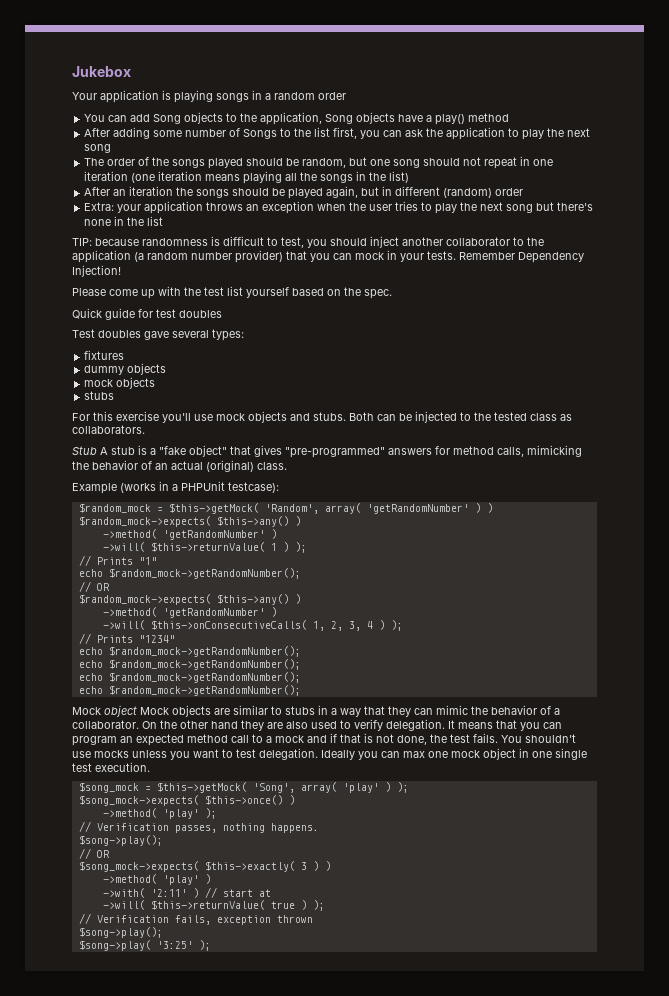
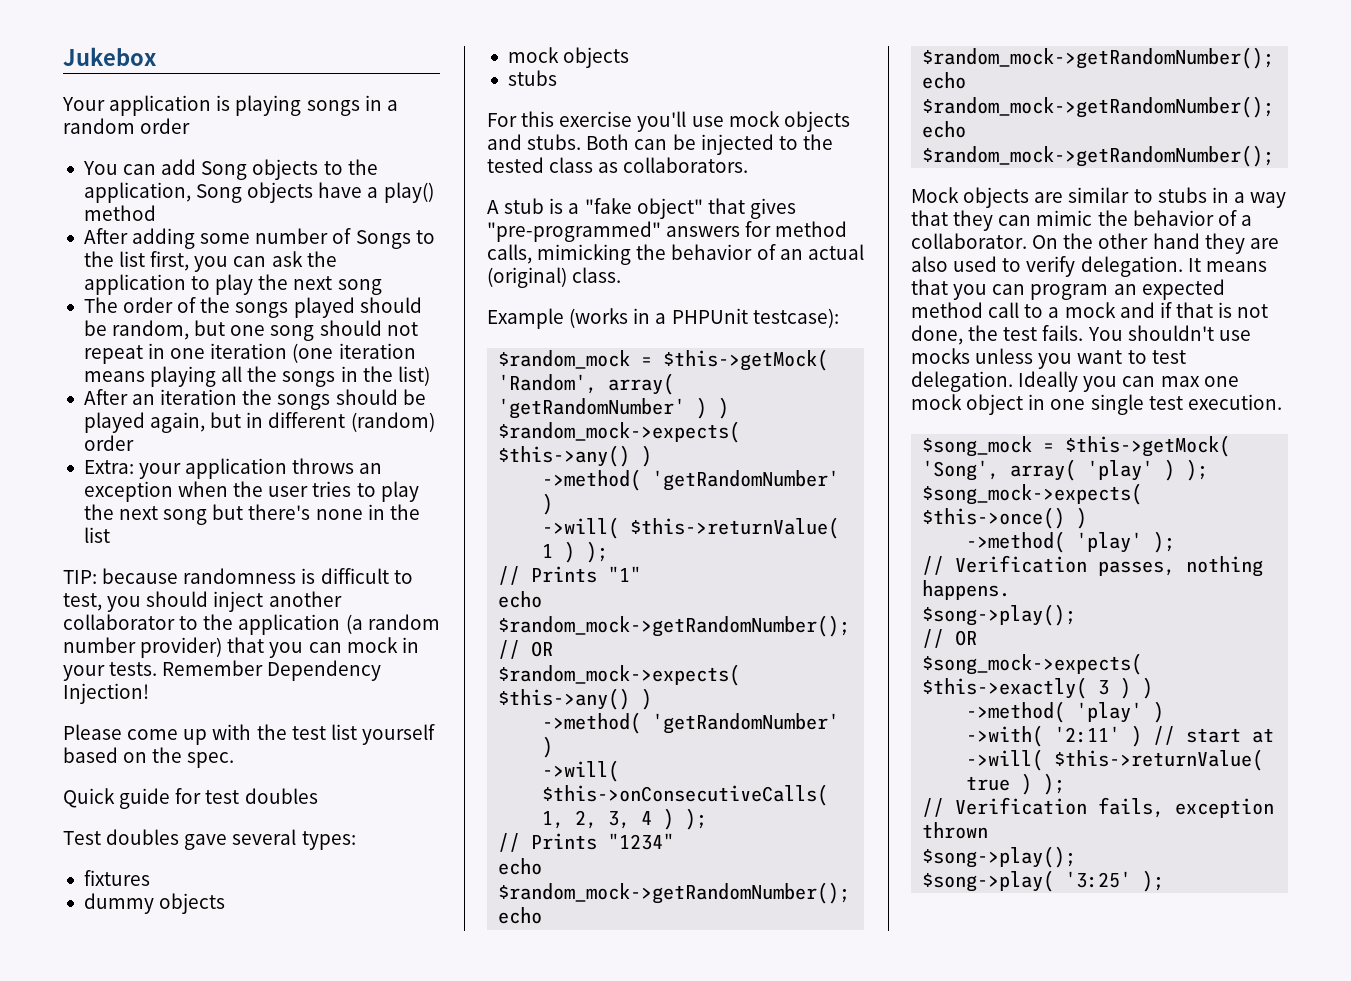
[72,446,97,455] Stub -> (749, 165) none
[104,705,169,717] object Mock -> (959, 195) none

